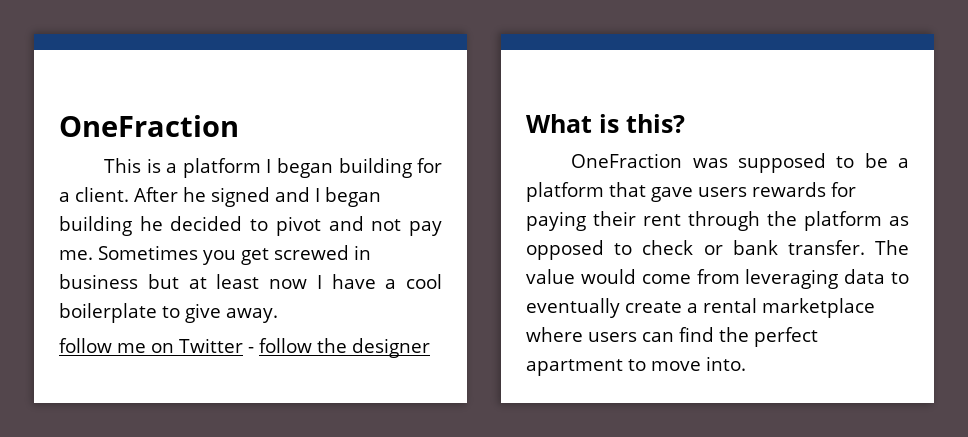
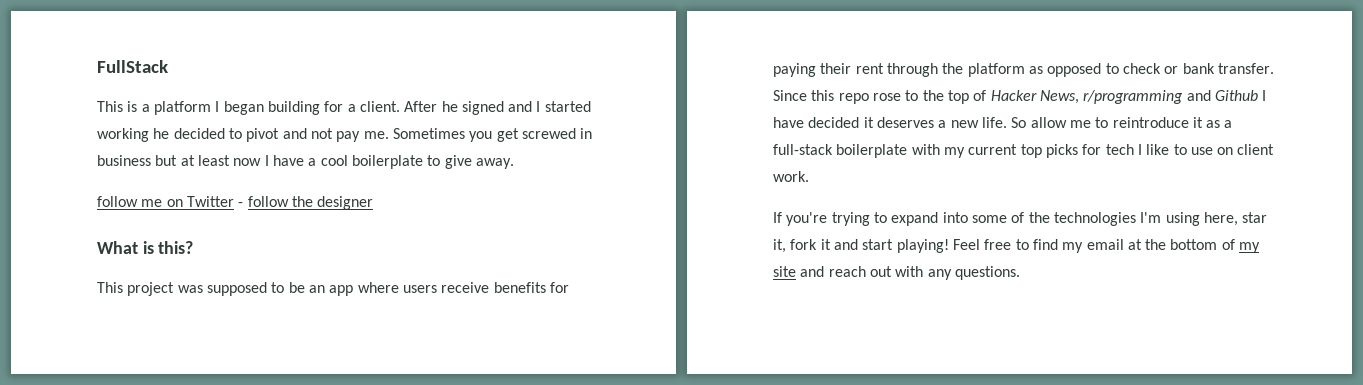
[59,115,239,137] OneFraction -> [97,60,168,73] FullStack
[325,187,381,207] [59,216,132,236] began building -> [544,101,591,112] [97,128,149,142] started working
[571,153,683,168] OneFraction -> [97,282,175,296] This project
[898,158,909,168] [526,182,826,202] a platform that gave users rewards -> [308,282,546,296] an app where users receive benefits
[875,240,909,255] [526,269,909,289] [526,298,875,318] [526,327,818,347] [526,356,746,376] The value would come from leveraging data to eventually create a rental marketplace where users can find the perfect apartment to move into. -> [773,90,1267,104] [773,117,1233,128] [773,144,1275,158] [773,171,809,182] [773,212,1268,226] [773,239,1261,253] [773,266,1020,280] Since this repo rose to the top of Hacker News, r/programming and Github I have decided it deserves a new life. So allow me to reintroduce it as a full-stack boilerplate with my current top picks for tech I like to use on client work. // If you're trying to expand into some of the technologies I'm using here, star it, fork it and start playing! Feel free to find my email at the bottom of my site and reach out with any questions.

